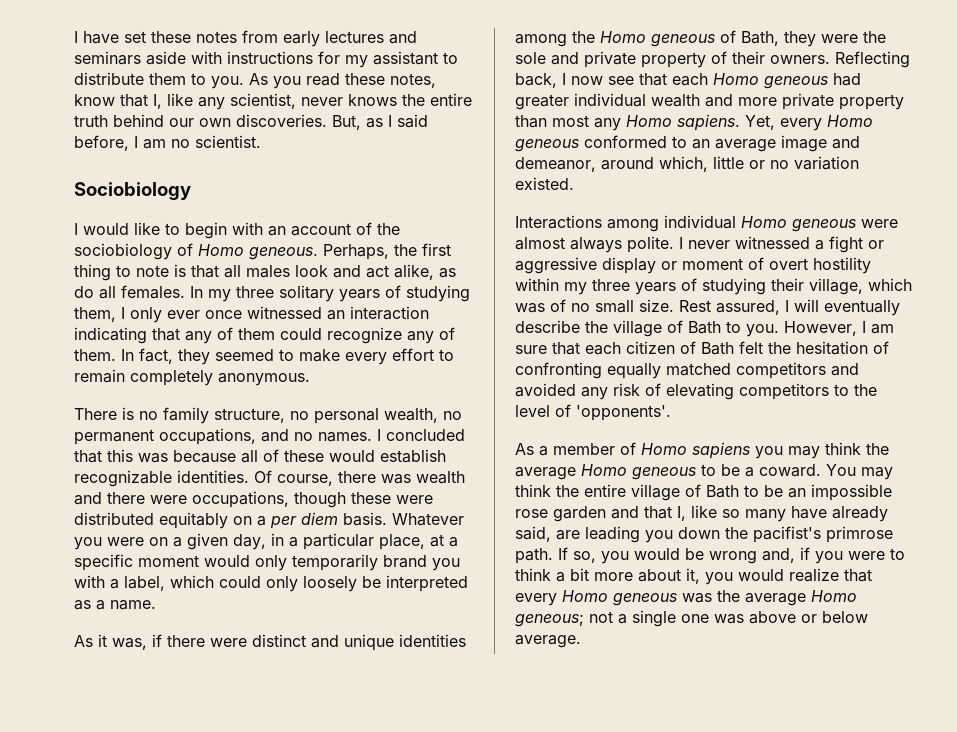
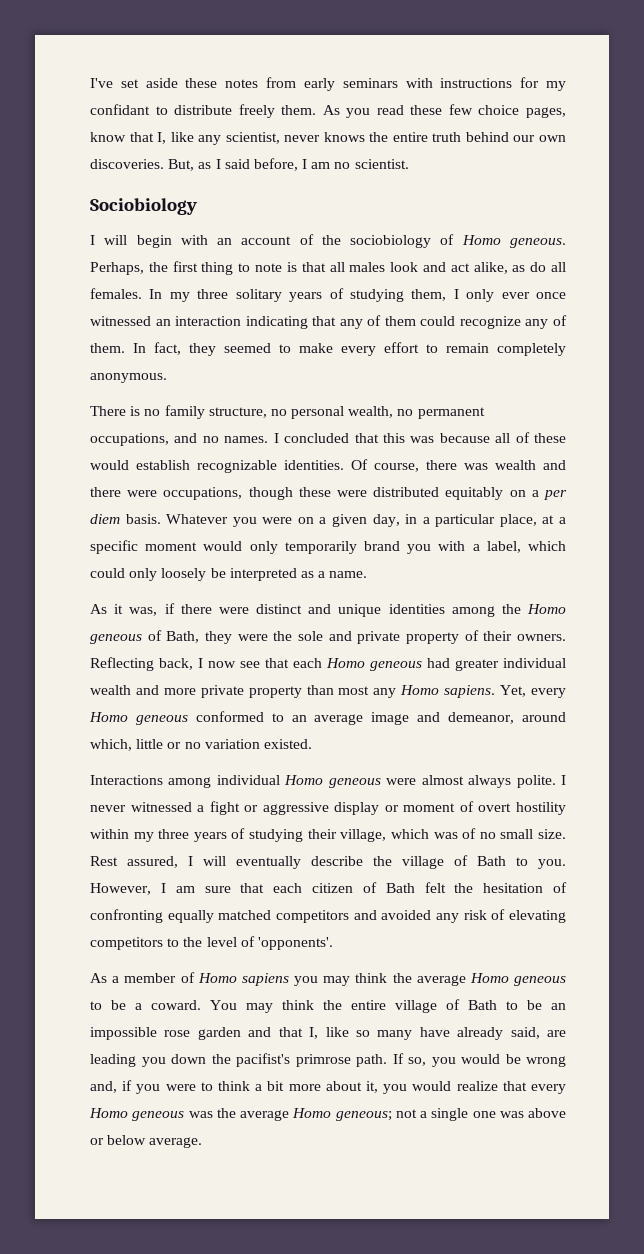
[74,31,146,44] I have set -> [90,78,178,88] I've set aside
[325,31,417,44] [74,51,186,65] lectures and seminars aside -> [342,78,398,88] seminars
[373,51,438,65] assistant -> [90,104,150,115] confidant
[149,73,244,89] them to you. -> [238,104,317,118] freely them.
[390,73,436,88] notes, -> [448,104,566,118] few choice pages,
[83,222,180,235] would like to -> [104,235,128,245] will

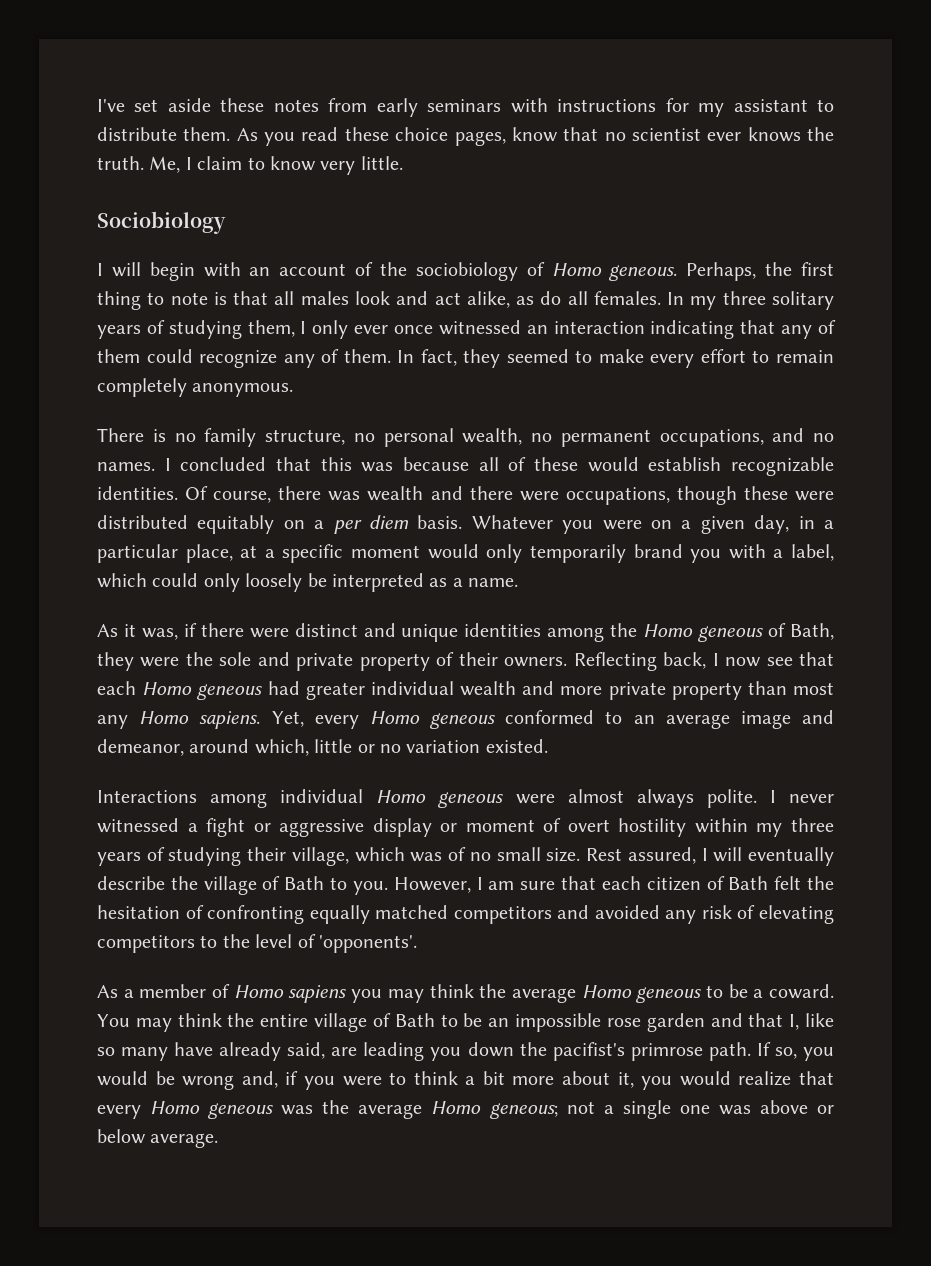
[90,104,150,115] confidant -> [733,99,808,112] assistant
[238,104,275,118] freely -> (177, 134) none
[448,104,473,115] few -> (389, 134) none
[157,132,566,145] [90,158,409,171] I, like any scientist, never knows the entire truth behind our own discoveries. But, as I said before, I am no scientist. -> [604,127,834,142] [97,156,403,175] no scientist ever knows the truth. Me, I claim to know very little.

